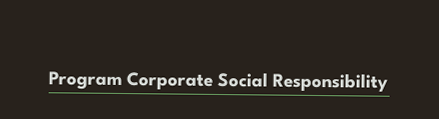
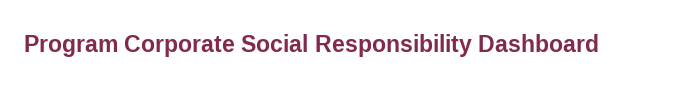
(389, 82) none -> [477,34,599,52] Dashboard

